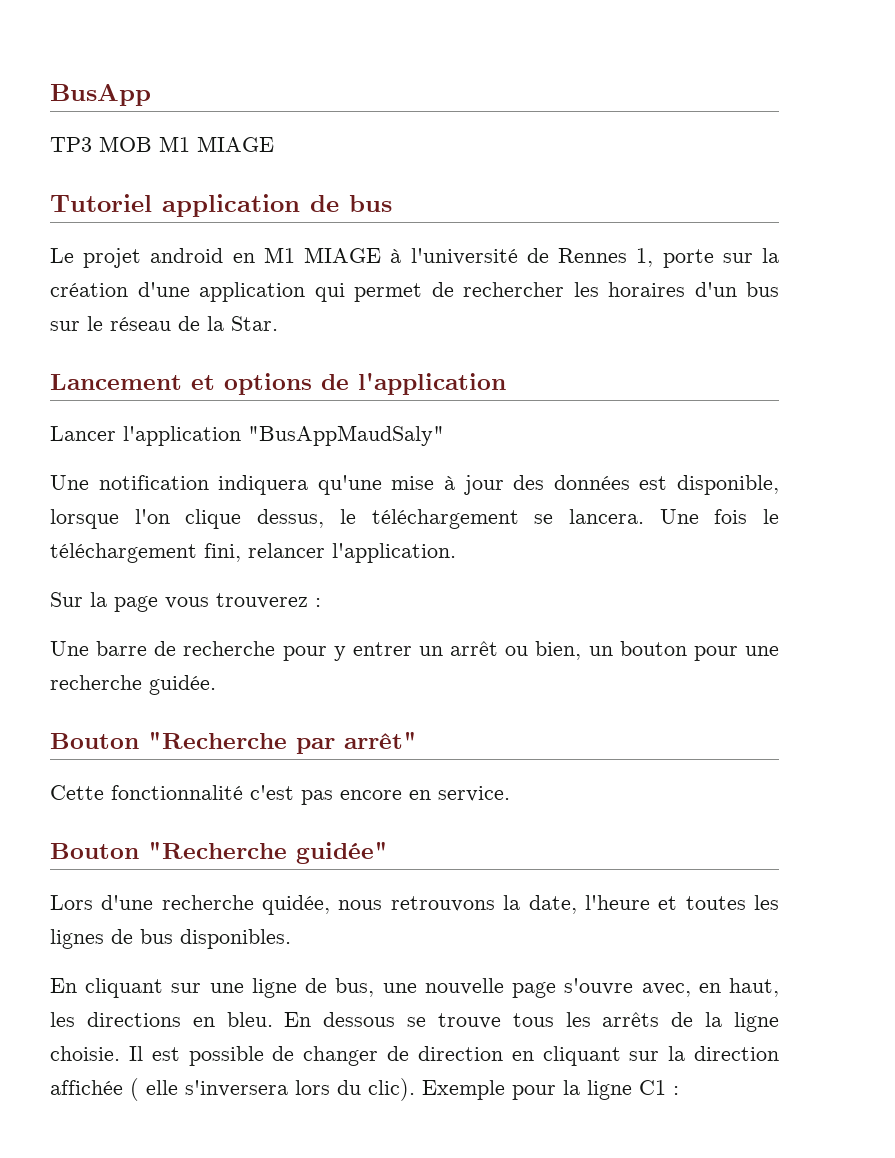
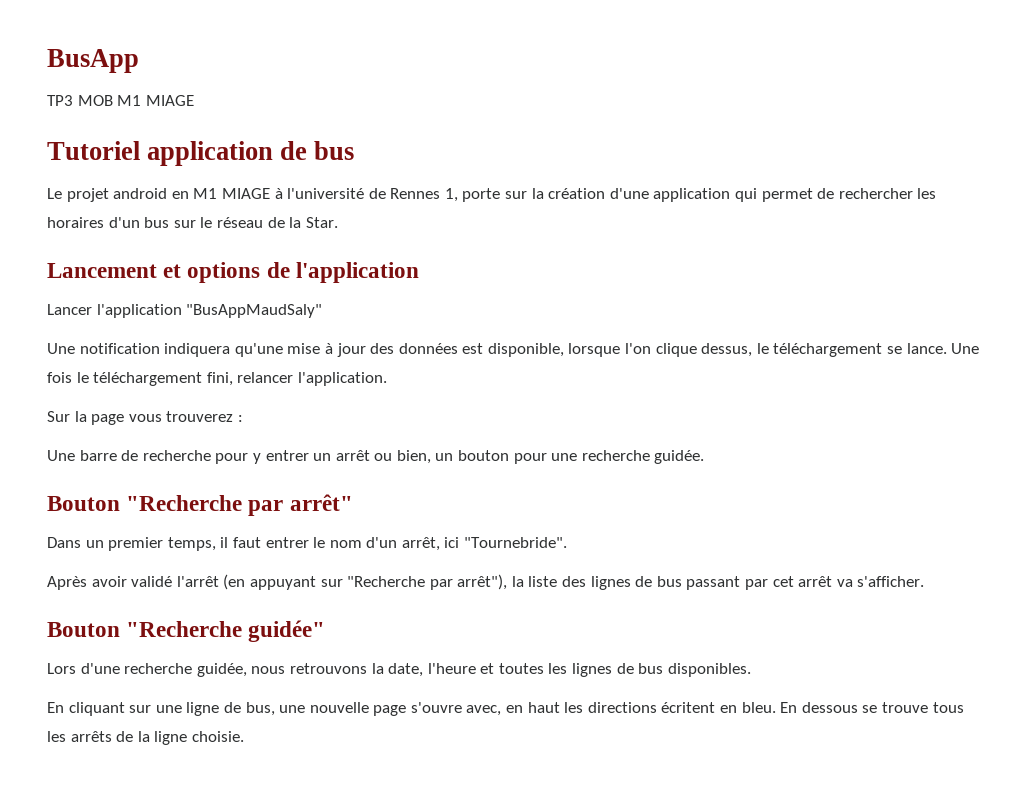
[568,509,644,524] lancera. -> [906,343,947,354] lance.
[50,785,510,805] Cette fonctionnalité c'est pas encore en service. -> [47,537,568,551] [47,574,925,590] Dans un premier temps, il faut entrer le nom d'un arrêt, ici "Tournebride". // Après avoir validé l'arrêt (en appuyant sur "Recherche par arrêt"), la liste des lignes de bus passant par cet arrêt va s'afficher.
[262,895,331,915] quidée, -> [196,663,247,677] guidée,
[729,978,780,997] haut, -> [527,702,560,713] haut
(181, 1019) none -> [661,702,716,713] écritent
[128,1046,780,1066] [50,1078,679,1101] Il est possible de changer de direction en cliquant sur la direction affichée ( elle s'inversera lors du clic). Exemple pour la ligne C1 : -> (244, 736) none

